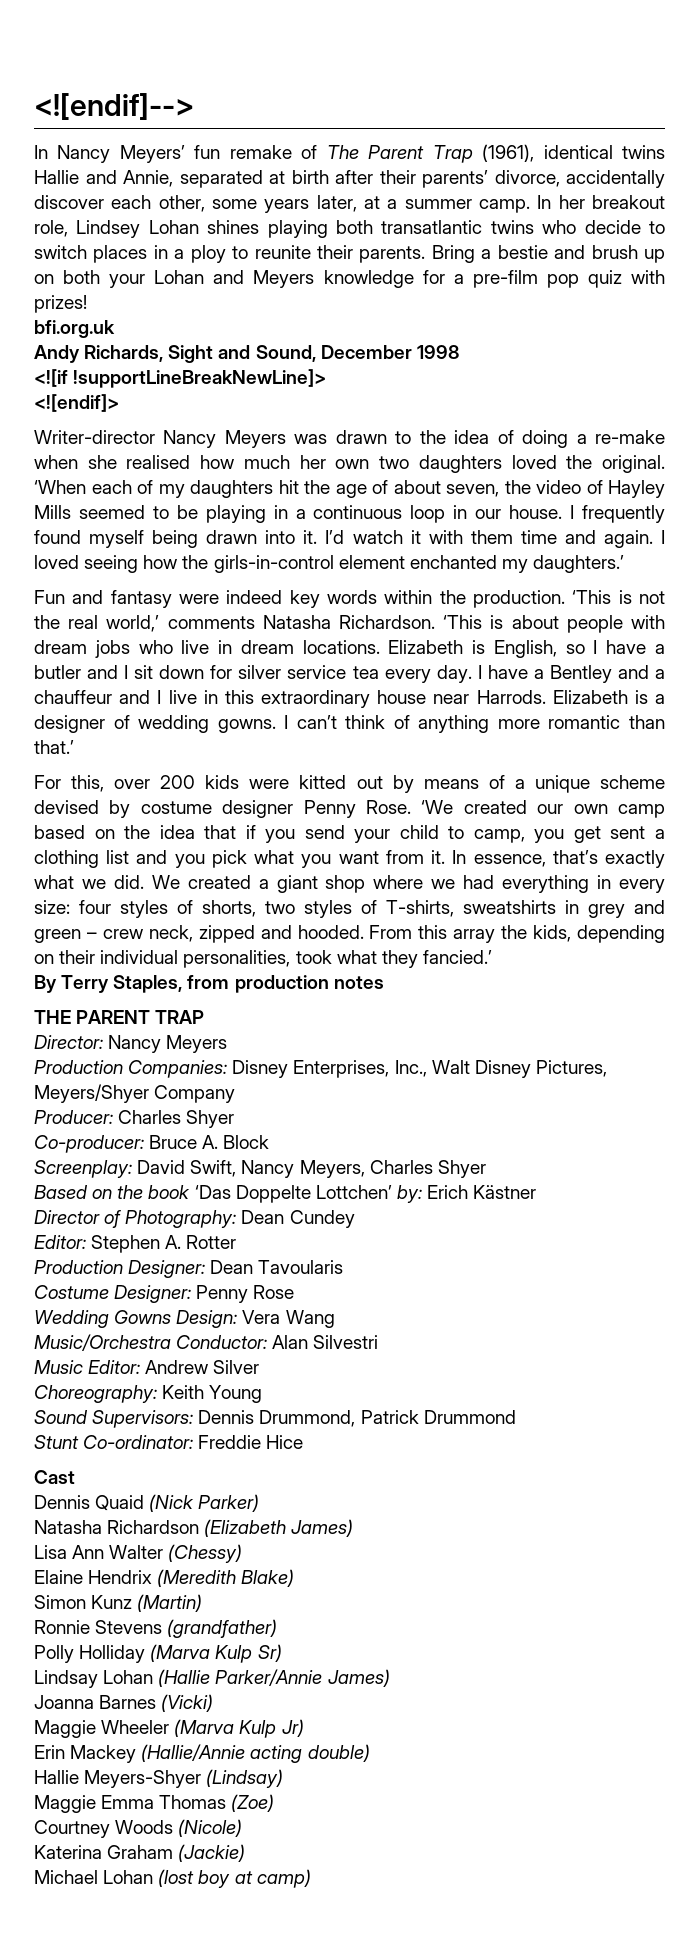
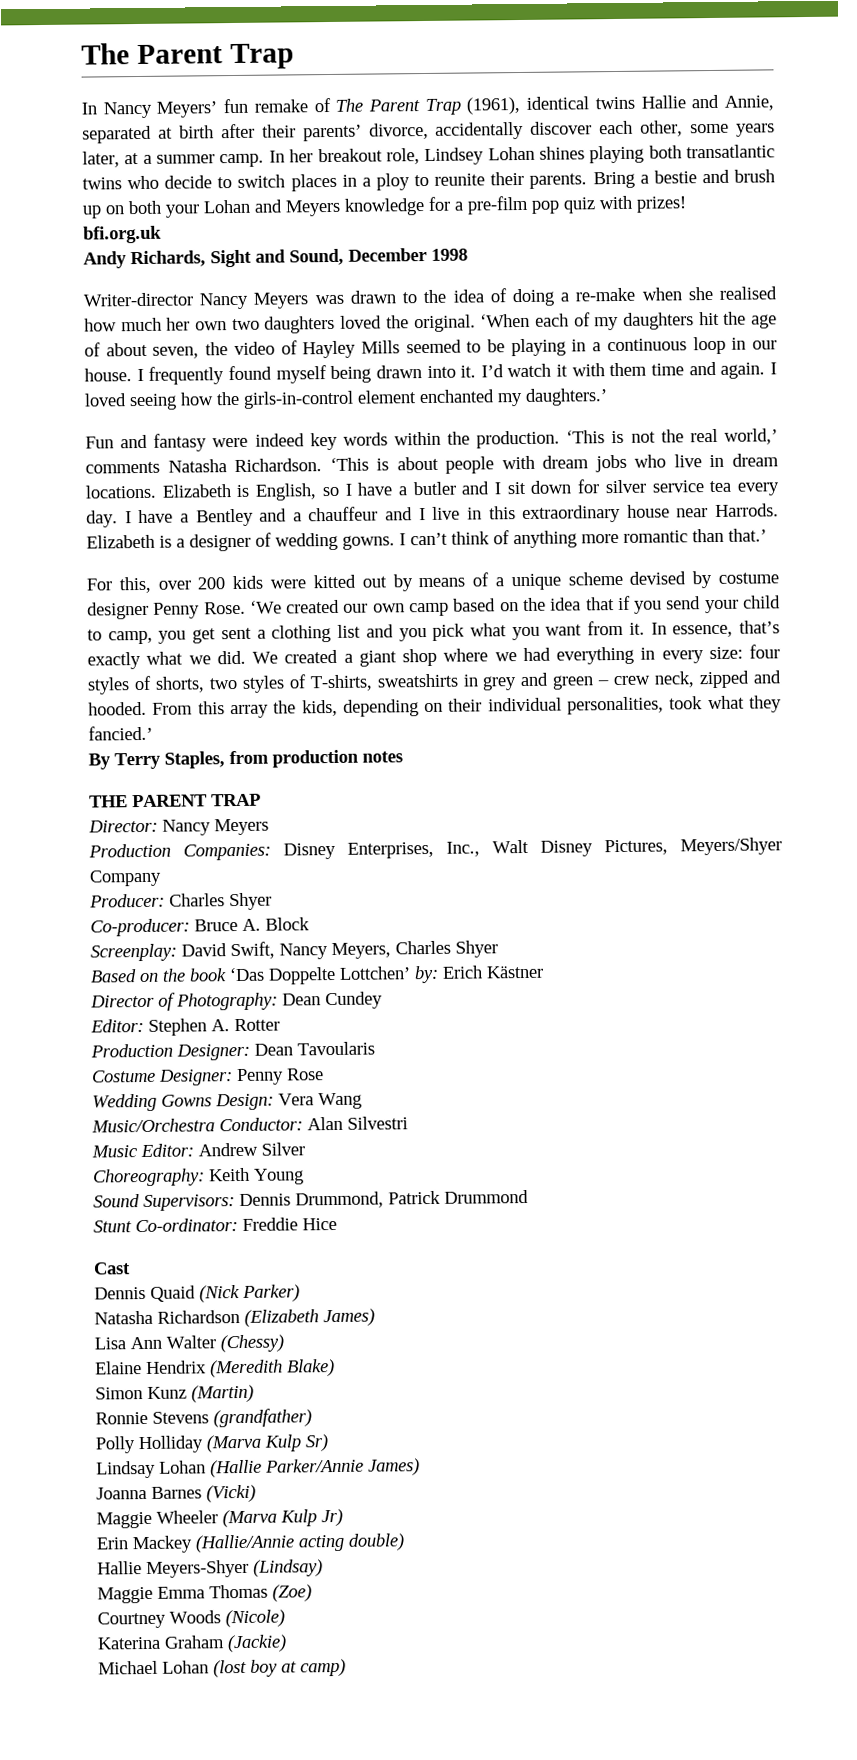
[34,93,194,120] <![endif]--> -> [81,43,294,70] The Parent Trap
[34,369,327,388] [34,394,119,412] // <![if !supportLineBreakNewLine]> // <![endif]> -> (468, 254) none

